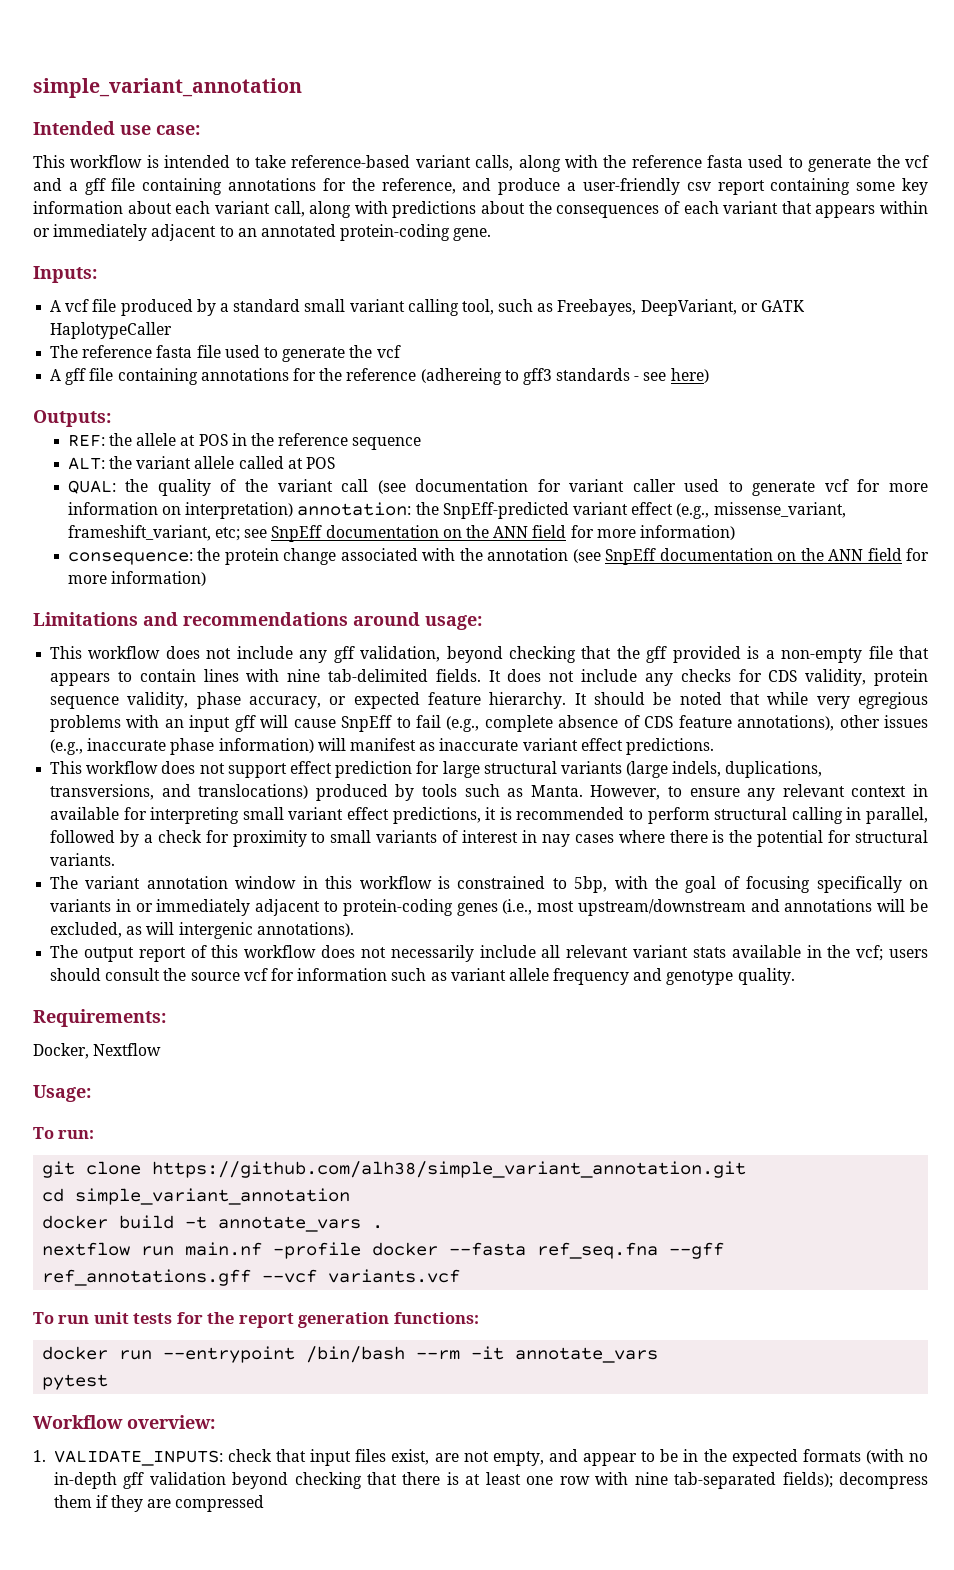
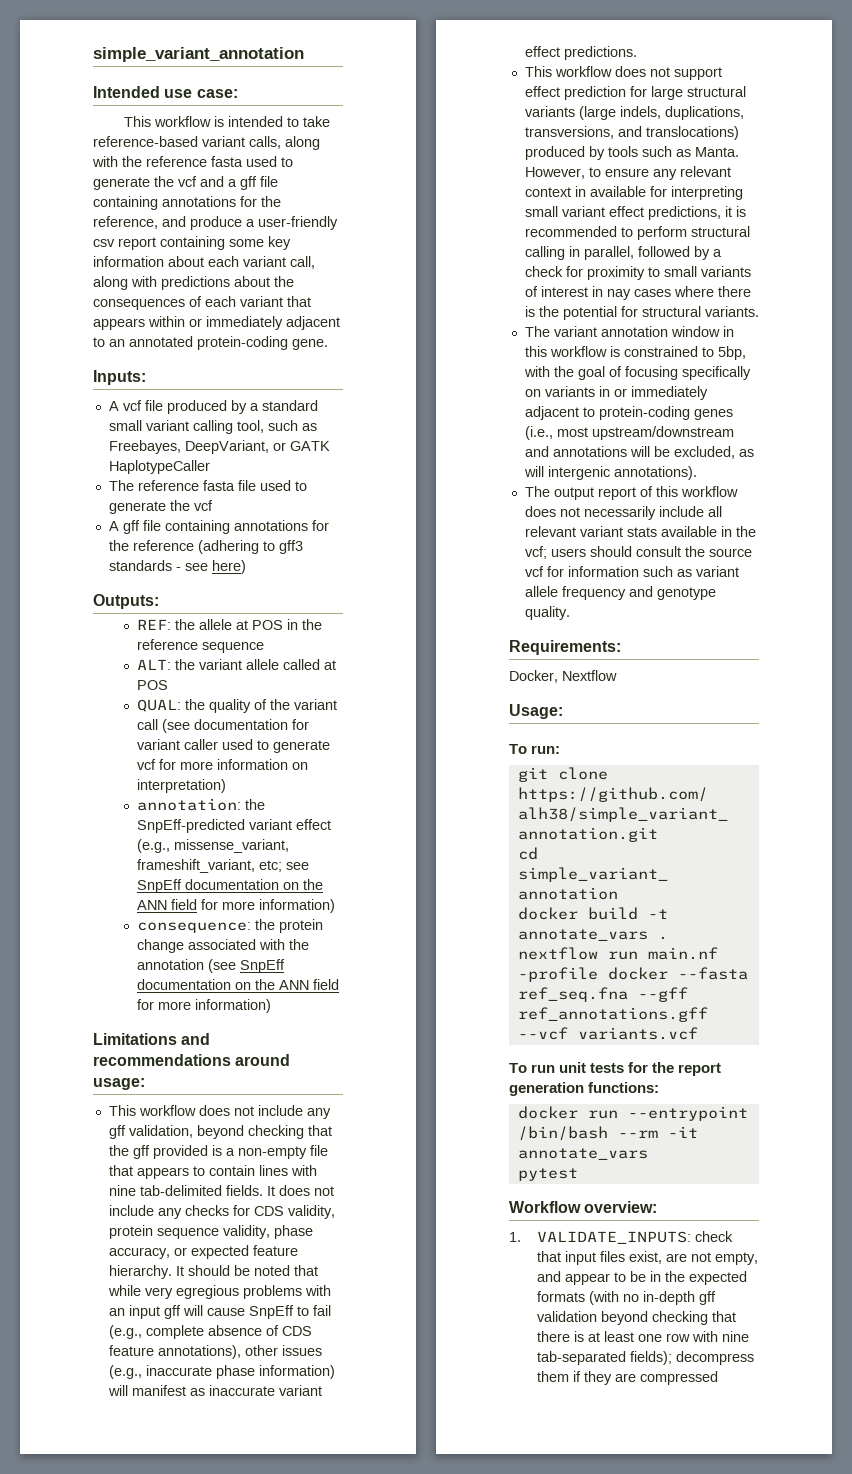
[420,368,502,385] (adhereing -> [197,540,259,554] (adhering
(294, 510) none -> (226, 786) //

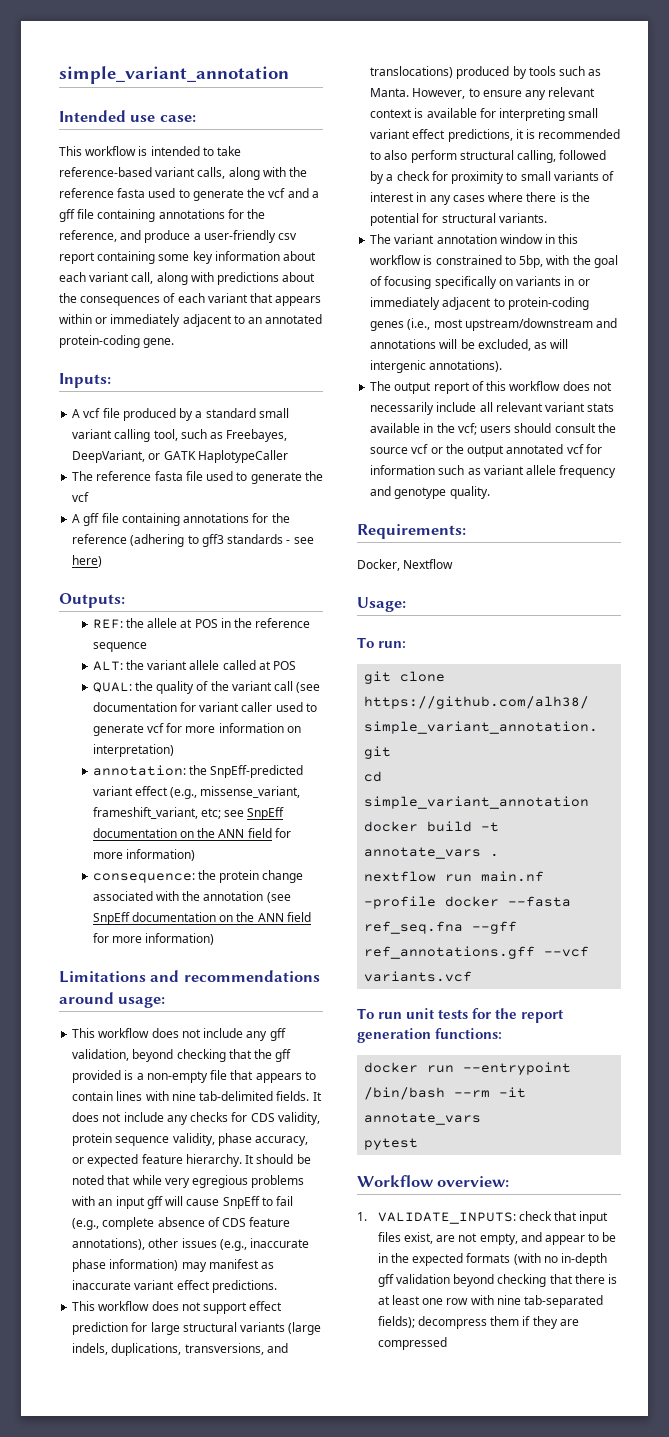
[107,1385,128,1396] will -> [181,1262,207,1272] may
[574,186,586,197] in -> [414,108,424,118] is
(633, 232) none -> [384,150,408,160] also
[524,246,634,260] calling in parallel, -> [517,150,557,163] calling,
[606,289,631,300] nay -> [429,195,451,205] any
(544, 571) none -> [430,444,584,457] or the output annotated vcf

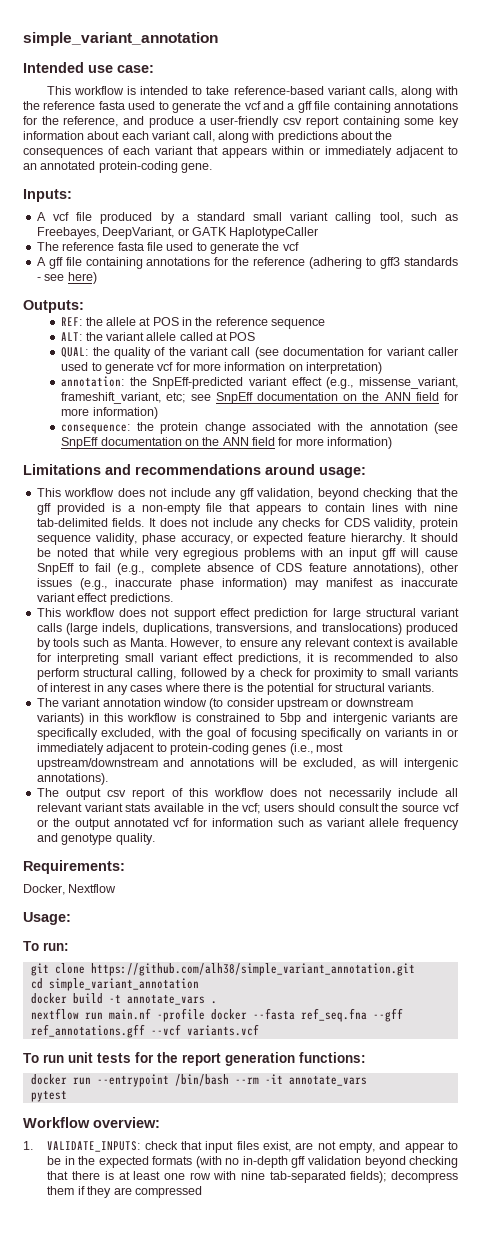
[240,1322,286,1332] variants -> [421,608,460,617] [36,623,62,632] variant calls
(543, 239) none -> [209,698,413,710] [36,713,84,725] (to consider upstream or downstream variants)
[519,255,544,268] 5bp, -> [280,713,458,725] [36,728,155,740] 5bp and intergenic variants are specifically excluded,
(432, 388) none -> [107,790,127,797] csv

